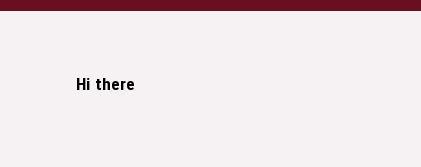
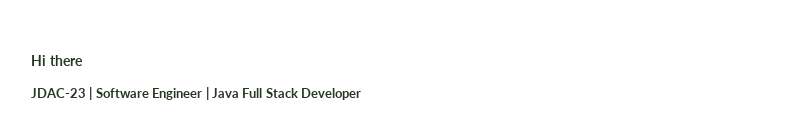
(135, 84) none -> [31,87,361,100] // JDAC-23 | Software Engineer | Java Full Stack Developer

